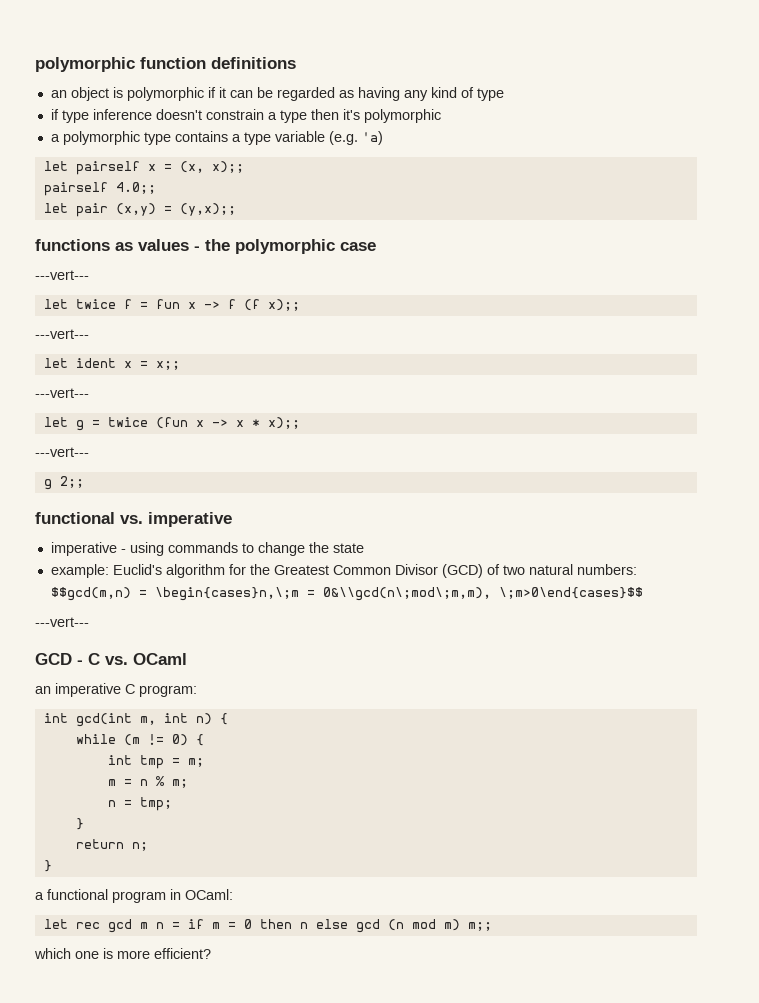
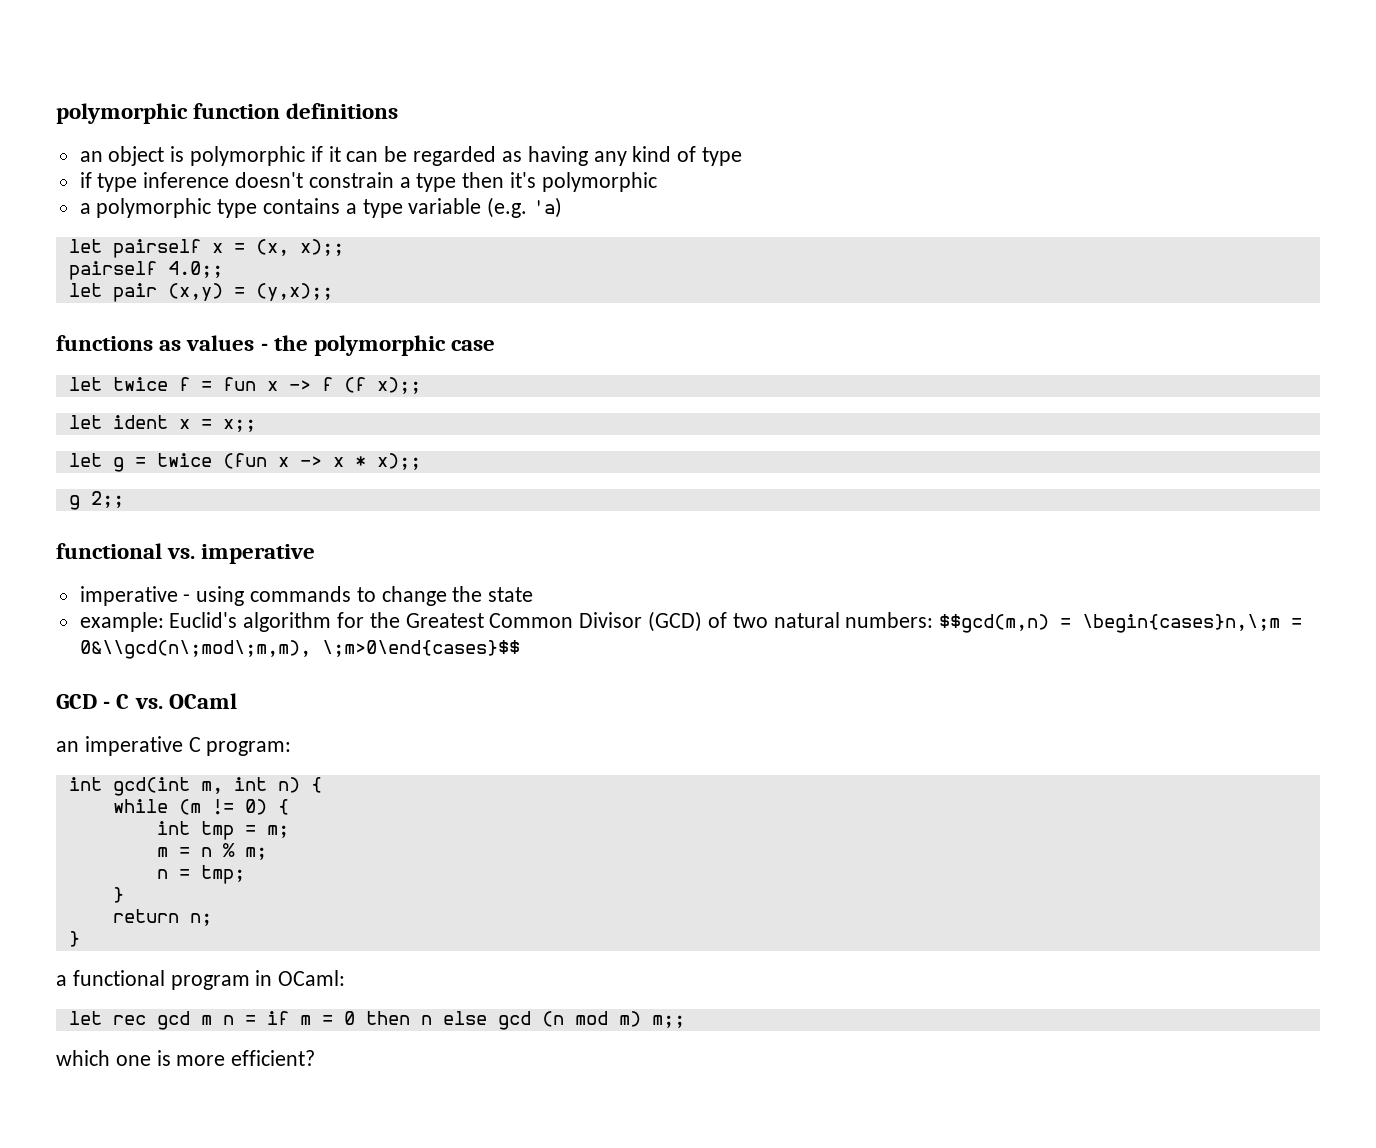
[35,270,89,280] // ---vert--- -> (496, 345) none
[35,329,89,339] // ---vert--- -> (421, 385) none
[35,388,89,398] // ---vert--- -> (256, 425) none
[35,447,89,457] // ---vert--- -> (421, 461) none
[35,617,89,627] // ---vert--- -> (520, 648) none

